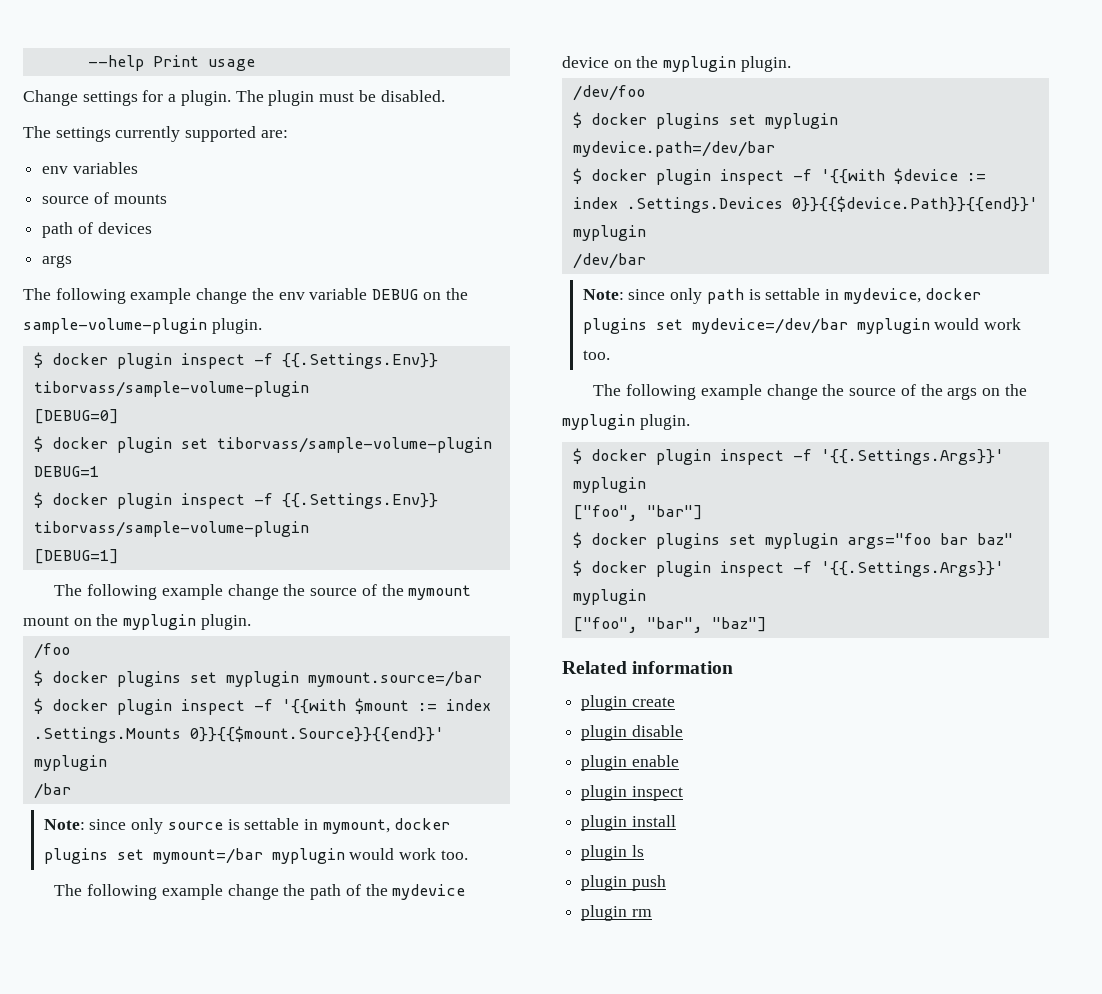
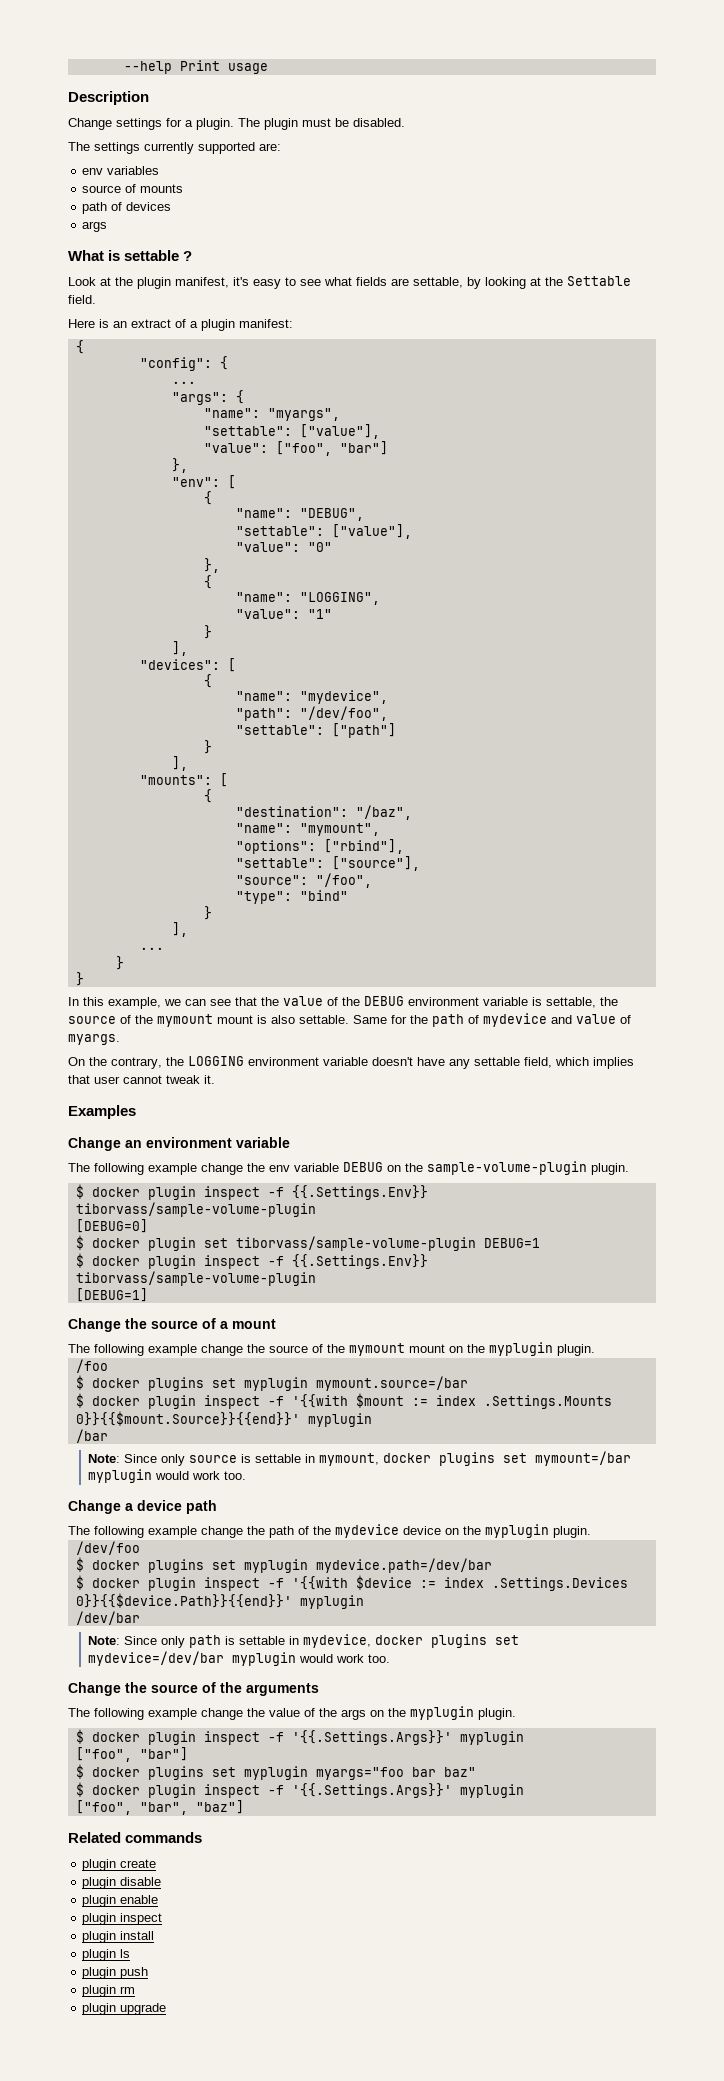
(255, 65) none -> [68,91,149,105] // Description
(73, 261) none -> [68,250,193,261] [68,276,631,289] [68,295,96,304] [68,319,293,331] [75,340,84,354] [139,356,228,371] [171,381,196,384] [171,390,244,405] [203,408,340,421] [203,424,380,439] [203,441,388,456] [171,458,188,473] [171,475,236,489] [203,491,212,505] [235,508,364,521] [235,524,412,539] [235,542,332,552] [203,558,220,573] [203,575,212,589] [235,592,380,605] [235,609,332,619] [203,625,212,639] [171,641,188,656] [139,658,236,672] [203,674,212,688] [235,690,388,704] [235,706,388,721] [235,723,396,738] [203,740,212,754] [171,756,188,771] [139,773,228,787] [203,789,212,803] [235,805,412,820] [235,823,380,836] [235,839,404,854] [235,856,420,871] [235,873,372,888] [235,890,348,904] [203,906,212,920] [171,922,188,937] [139,947,164,950] [115,956,124,970] [75,972,84,986] [68,996,618,1009] [68,1013,631,1027] [68,1034,120,1045] [68,1056,634,1069] [68,1075,215,1084] [68,1105,136,1119] [68,1137,290,1151] // What is settable ? // Look at the plugin manifest, it's easy to see what fields are settable, by looking at the Settable field. // Here is an extract of a plugin manifest: // { // "config": { // ... // "args": { // "name": "myargs", // "settable": ["value"], // "value": ["foo", "bar"] // }, // "env": [ // { // "name": "DEBUG", // "settable": ["value"], // "value": "0" // }, // { // "name": "LOGGING", // "value": "1" // } // ], // "devices": [ // { // "name": "mydevice", // "path": "/dev/foo", // "settable": ["path"] // } // ], // "mounts": [ // { // "destination": "/baz", // "name": "mymount", // "options": ["rbind"], // "settable": ["source"], // "source": "/foo", // "type": "bind" // } // ], // ... // } // } // In this example, we can see that the value of the DEBUG environment variable is settable, the source of the mymount mount is also settable. Same for the path of mydevice and value of myargs. // On the contrary, the LOGGING environment variable doesn't have any settable field, which implies that user cannot tweak it. // Examples // Change an environment variable
(119, 556) none -> [68,1318,276,1332] // Change the source of a mount
[89,819,127,830] since -> [123,1454,157,1463] Since
(468, 855) none -> [68,1500,217,1514] // Change a device path
[628,289,666,300] since -> [123,1636,157,1645] Since
[593,384,897,400] // The following example change the source -> [68,1682,319,1696] [68,1708,300,1720] // Change the source of the arguments // The following example change the value
[846,533,931,549] args="foo -> [315,1767,404,1780] myargs="foo
[632,661,734,674] information -> [125,1832,203,1843] commands
(652, 913) none -> [82,2003,167,2015] // plugin upgrade

